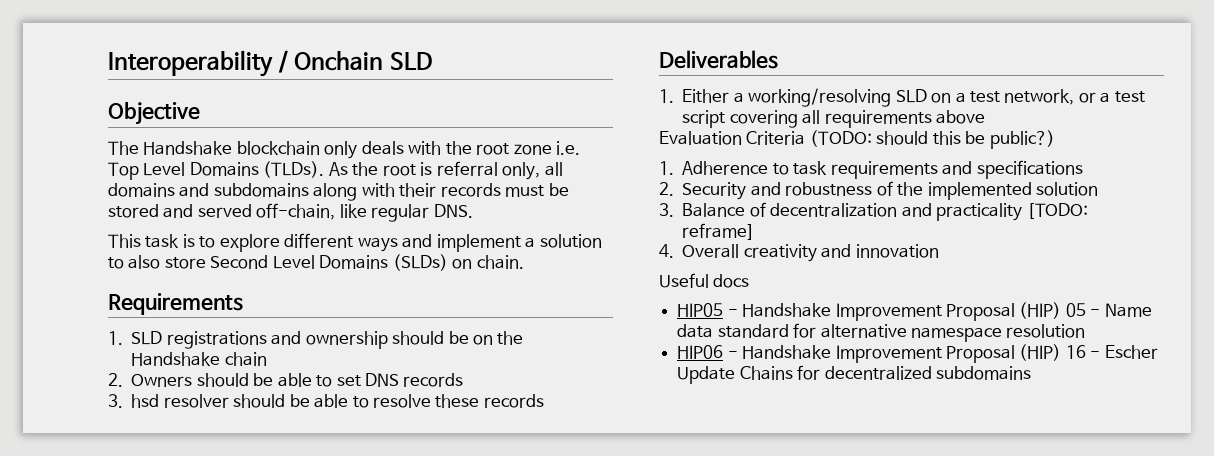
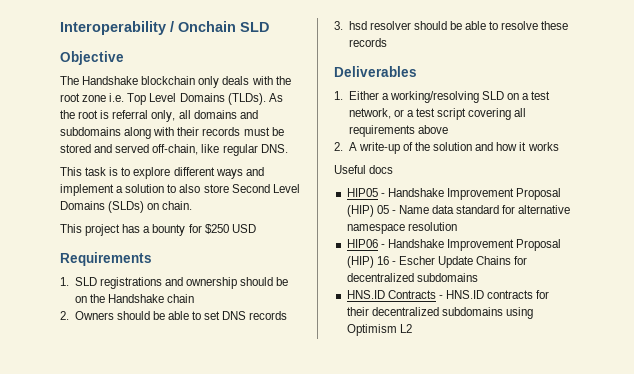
(524, 262) none -> [60,224,256,236] // This project has a bounty for $250 USD
[659,130,1055,149] [659,160,1083,179] [659,182,873,200] Evaluation Criteria (TODO: should this be public?) // 1. Adherence to task requirements and specifications // 2. Security and robustness -> [334,142,400,154] 2. A write-up
[927,182,1098,200] [659,202,1089,221] [682,223,756,240] [659,244,939,262] implemented solution // 3. Balance of decentralization and practicality [TODO: reframe] // 4. Overall creativity and innovation -> [433,142,559,151] solution and how it works
(1031, 373) none -> [346,290,550,299] [346,307,533,319] [346,324,412,336] // HNS.ID Contracts - HNS.ID contracts for their decentralized subdomains using Optimism L2

